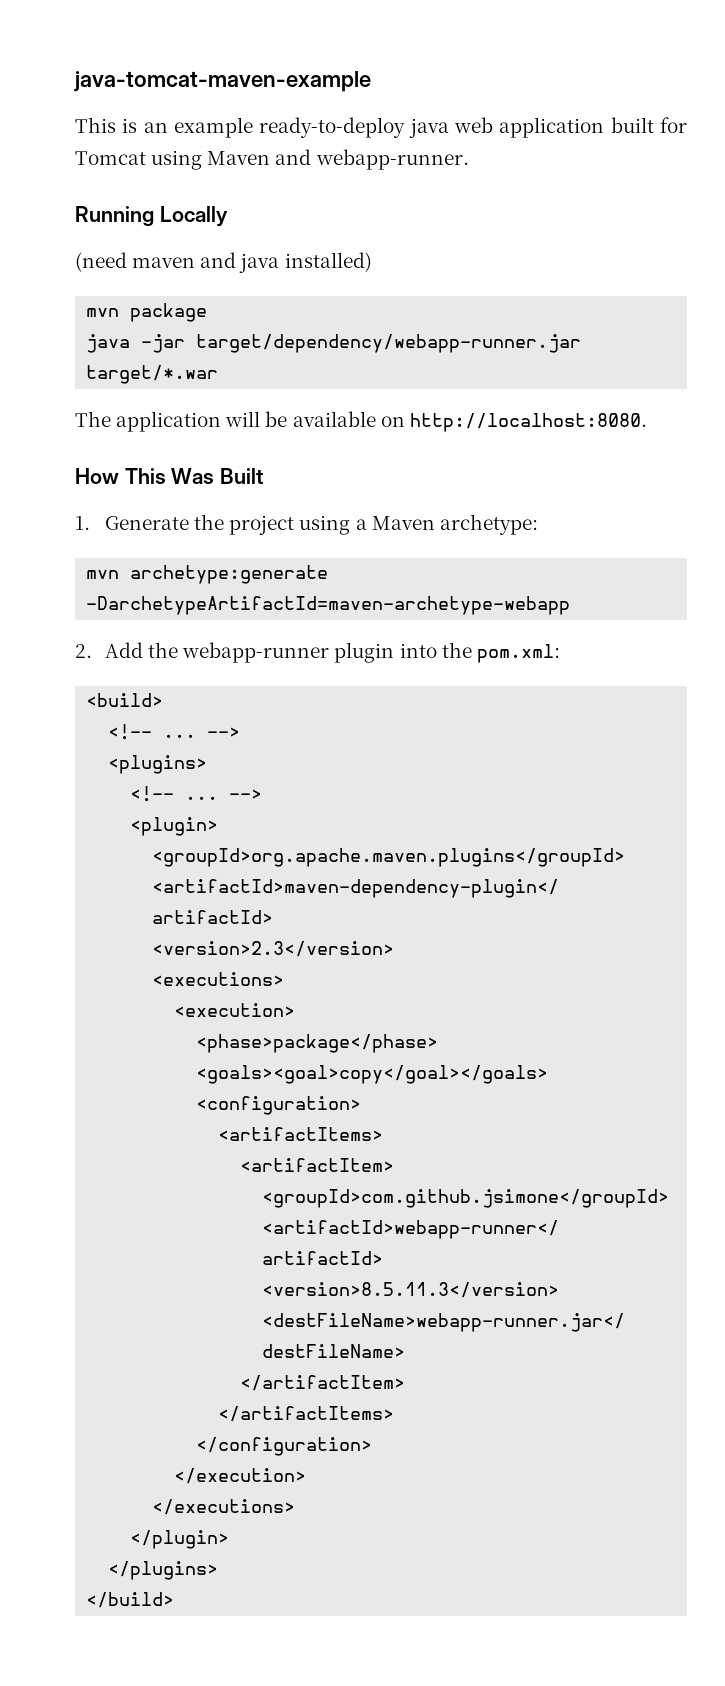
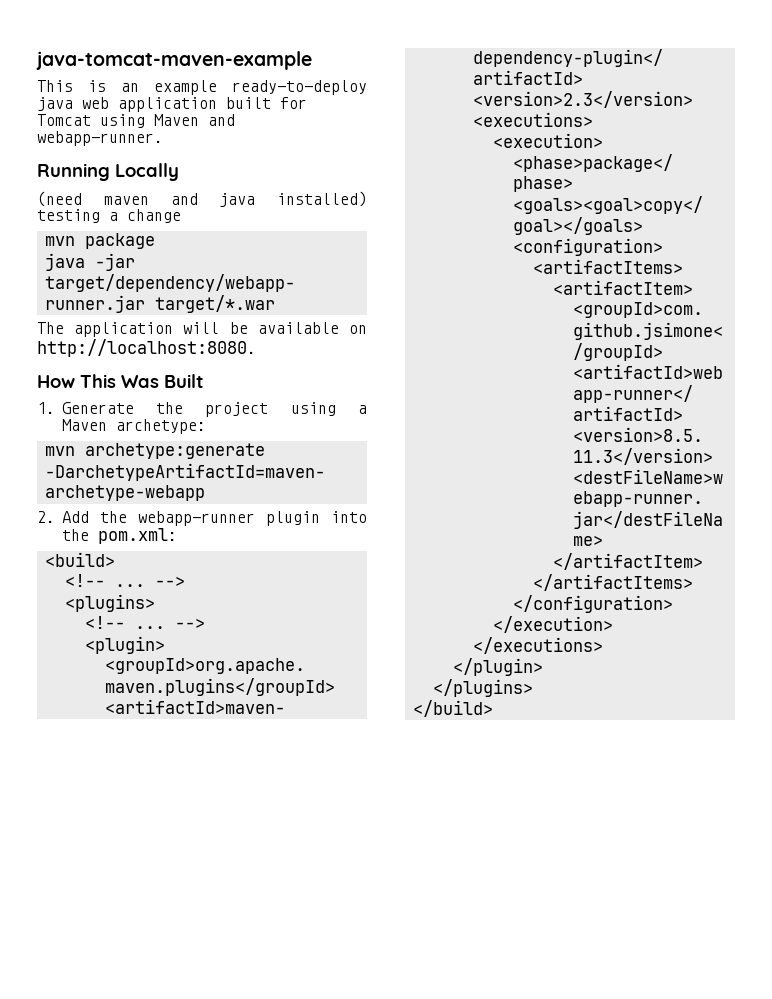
(372, 262) none -> [37,209,181,223] testing a change

